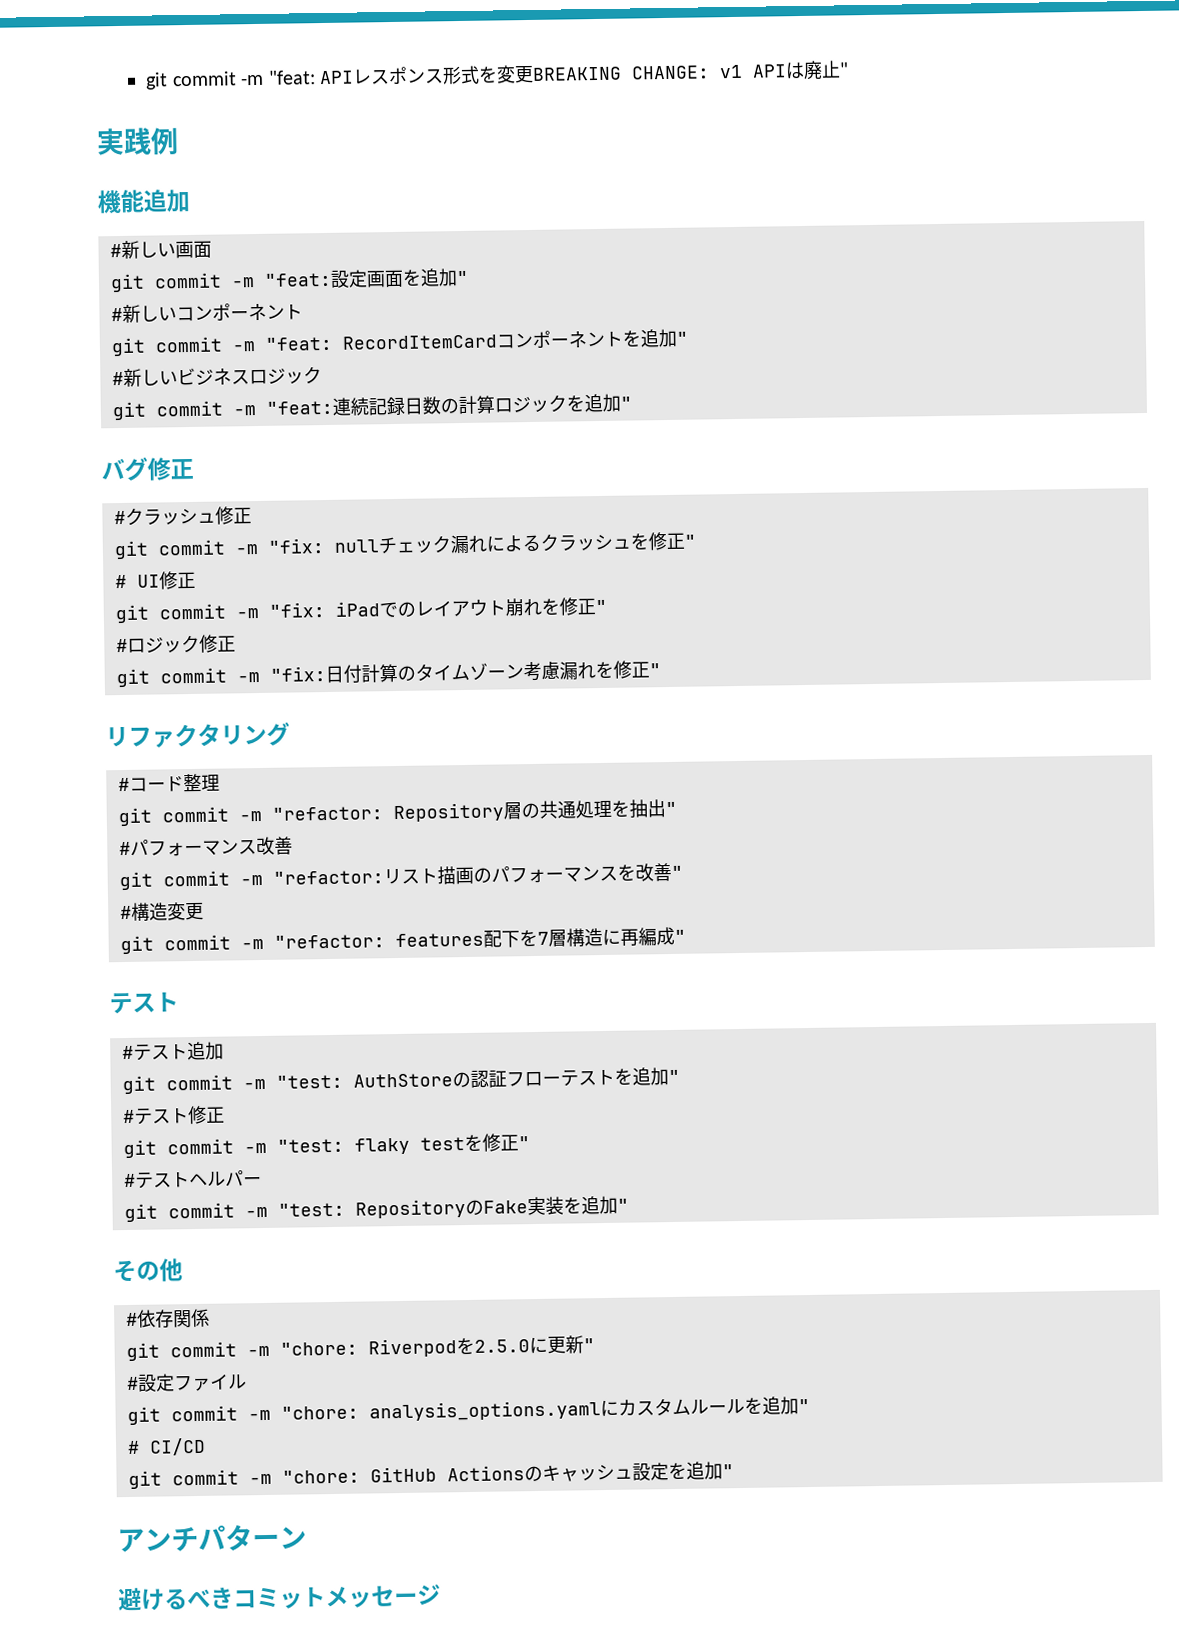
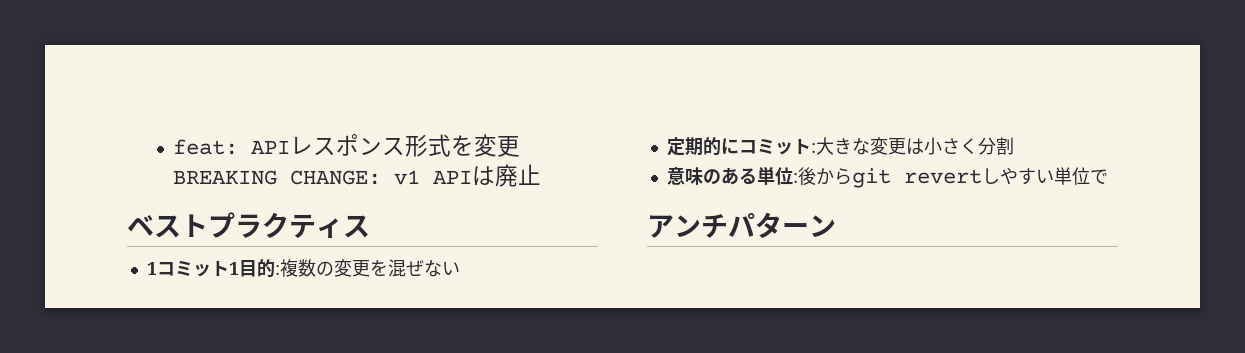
[145,70,316,90] git commit -m "feat: -> [173,139,239,155] feat:
[838,62,849,77] [96,127,179,156] [97,188,190,214] [110,240,212,259] [110,268,469,293] [111,303,303,323] [111,328,688,357] [112,366,322,387] [112,393,632,421] [101,456,194,481] [114,506,252,526] [114,532,696,560] [115,571,196,590] [115,597,607,624] [116,634,236,654] [116,660,661,688] [105,721,290,748] [118,773,220,793] [118,799,677,827] [119,836,293,857] [119,862,683,891] [120,902,204,921] [120,926,686,955] [109,992,179,1015] [122,1041,224,1061] [122,1067,680,1095] [123,1105,225,1125] [123,1133,530,1159] [124,1170,262,1189] [124,1195,629,1223] [113,1258,183,1283] [126,1308,210,1328] [126,1335,595,1362] [127,1373,247,1392] [127,1396,810,1426] [127,1437,206,1456] [128,1461,734,1490] [117,1524,307,1553] [118,1584,441,1612] " // 実践例 // 機能追加 // #新しい画面 // git commit -m "feat:設定画面を追加" // #新しいコンポーネント // git commit -m "feat: RecordItemCardコンポーネントを追加" // #新しいビジネスロジック // git commit -m "feat:連続記録日数の計算ロジックを追加" // バグ修正 // #クラッシュ修正 // git commit -m "fix: nullチェック漏れによるクラッシュを修正" // # UI修正 // git commit -m "fix: iPadでのレイアウト崩れを修正" // #ロジック修正 // git commit -m "fix:日付計算のタイムゾーン考慮漏れを修正" // リファクタリング // #コード整理 // git commit -m "refactor: Repository層の共通処理を抽出" // #パフォーマンス改善 // git commit -m "refactor:リスト描画のパフォーマンスを改善" // #構造変更 // git commit -m "refactor: features配下を7層構造に再編成" // テスト // #テスト追加 // git commit -m "test: AuthStoreの認証フローテストを追加" // #テスト修正 // git commit -m "test: flaky testを修正" // #テストヘルパー // git commit -m "test: RepositoryのFake実装を追加" // その他 // #依存関係 // git commit -m "chore: Riverpodを2.5.0に更新" // #設定ファイル // git commit -m "chore: analysis_options.yamlにカスタムルールを追加" // # CI/CD // git commit -m "chore: GitHub Actionsのキャッシュ設定を追加" // アンチパターン // 避けるべきコミットメッセージ -> [127,212,370,238] [146,259,460,278] [666,137,1014,156] [666,166,1108,188] [647,212,836,238] // ベストプラクティス // 1コミット1目的:複数の変更を混ぜない // 定期的にコミット:大きな変更は小さく分割 // 意味のある単位:後からgit revertしやすい単位で // アンチパターン

